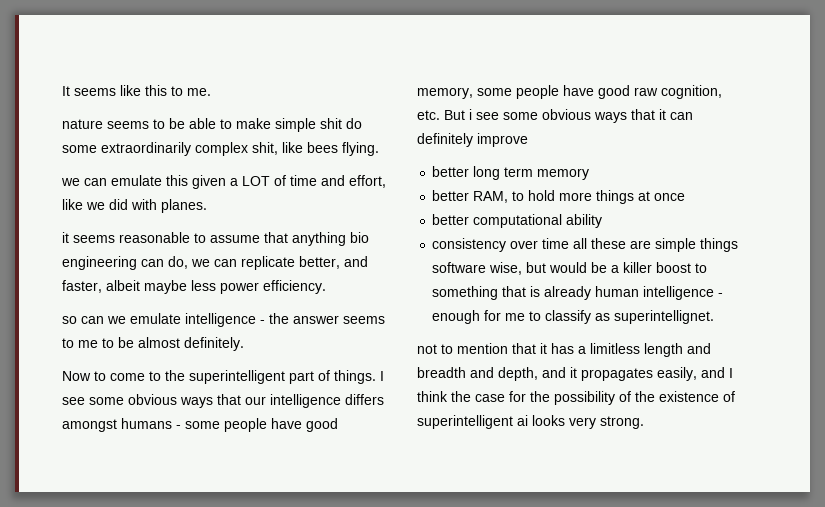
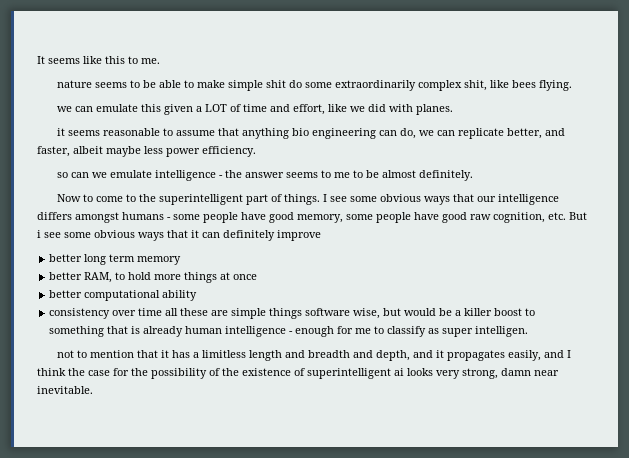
[614,310,715,324] superintellignet. -> [442,326,529,337] super intelligen.
[600,416,644,429] strong. -> [462,368,559,379] [37,386,93,394] strong, damn near inevitable.

